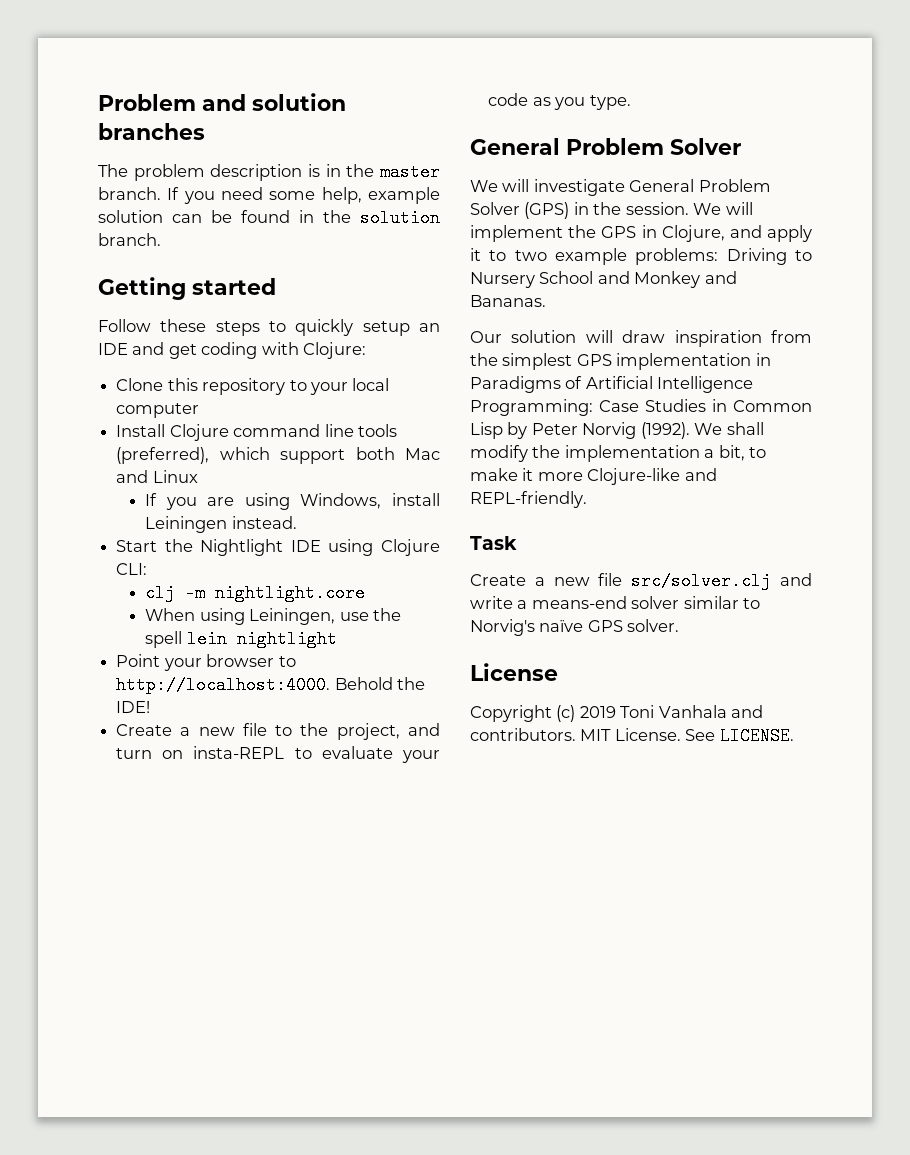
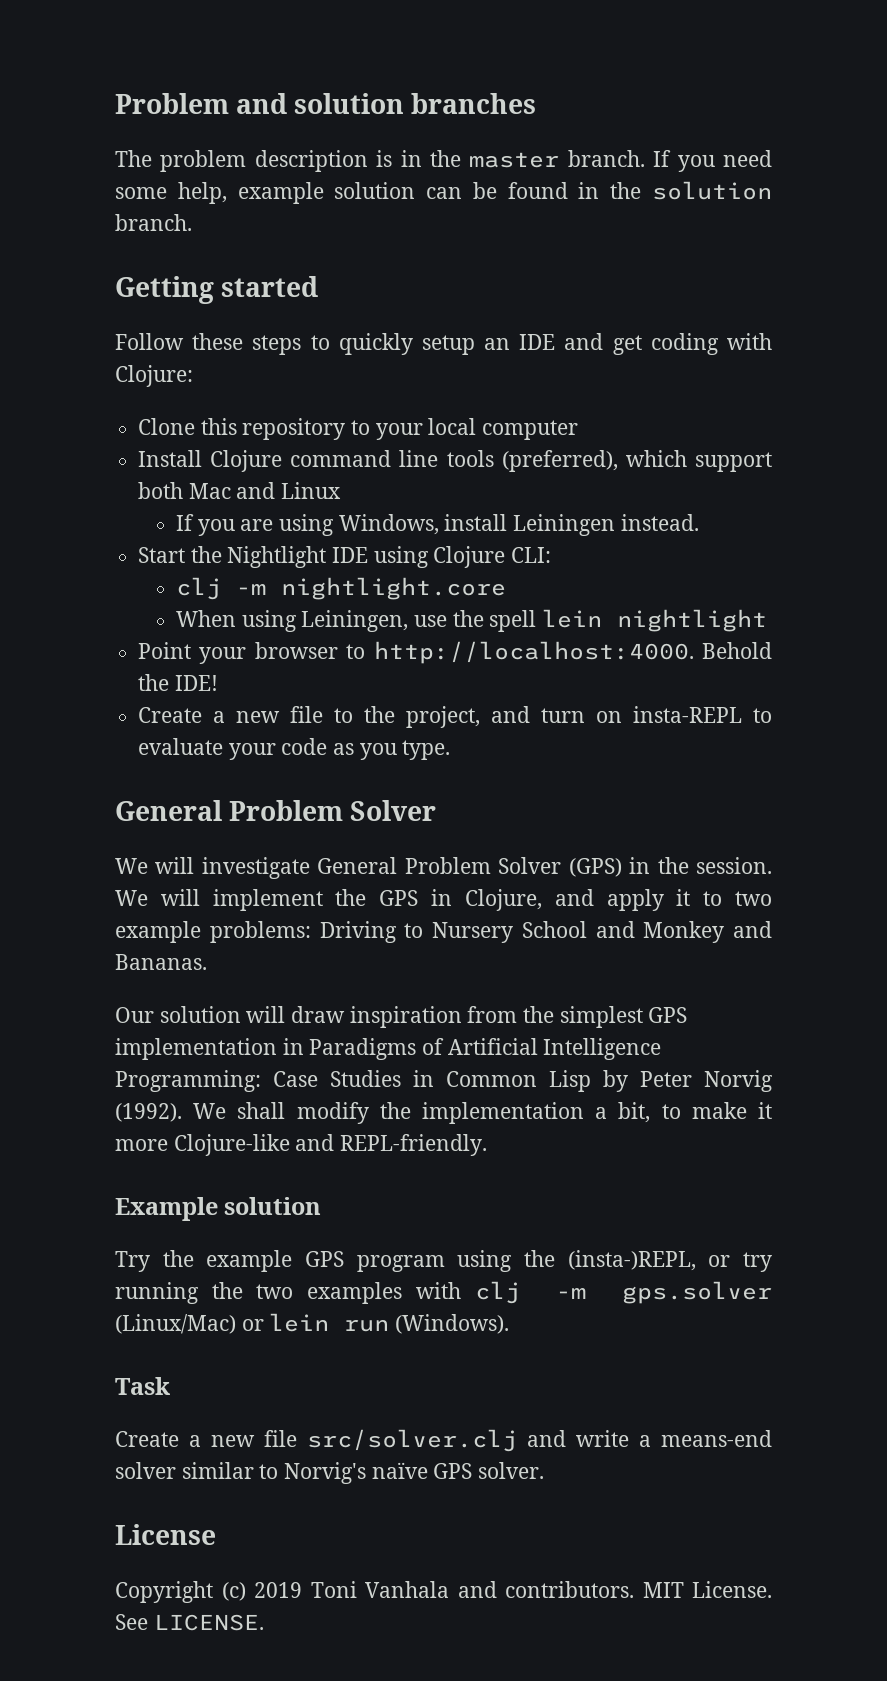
(587, 499) none -> [115,1197,322,1221] [115,1250,772,1272] [115,1281,772,1304] [115,1313,510,1334] // Example solution // Try the example GPS program using the (insta-)REPL, or try running the two examples with clj -m gps.solver (Linux/Mac) or lein run (Windows).

